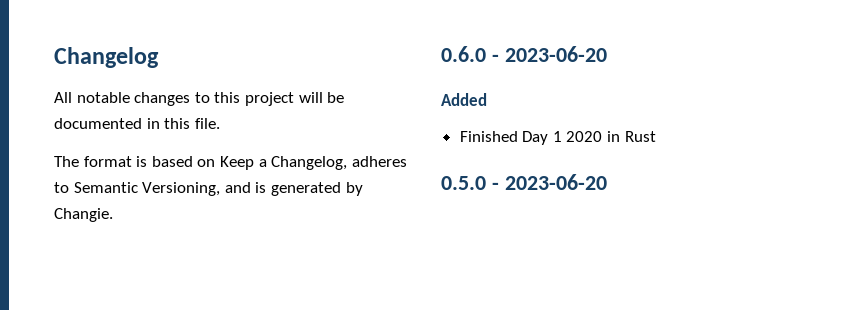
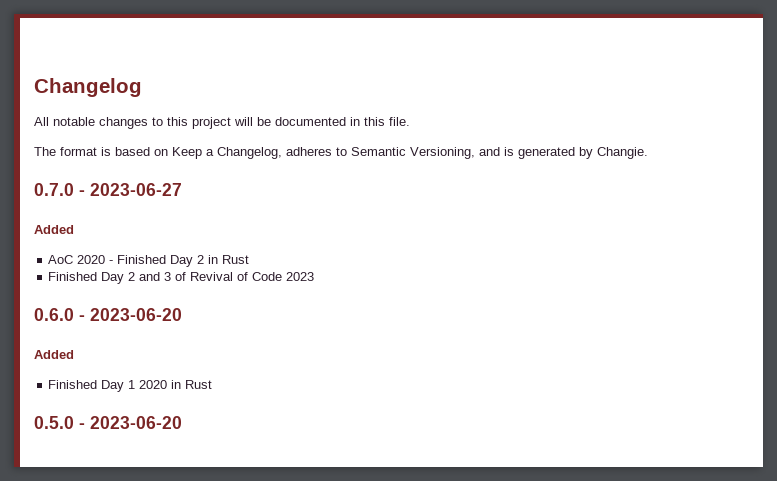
(113, 215) none -> [34,183,182,196] [34,225,74,234] [48,255,250,267] [48,272,315,284] // 0.7.0 - 2023-06-27 // Added // AoC 2020 - Finished Day 2 in Rust // Finished Day 2 and 3 of Revival of Code 2023

